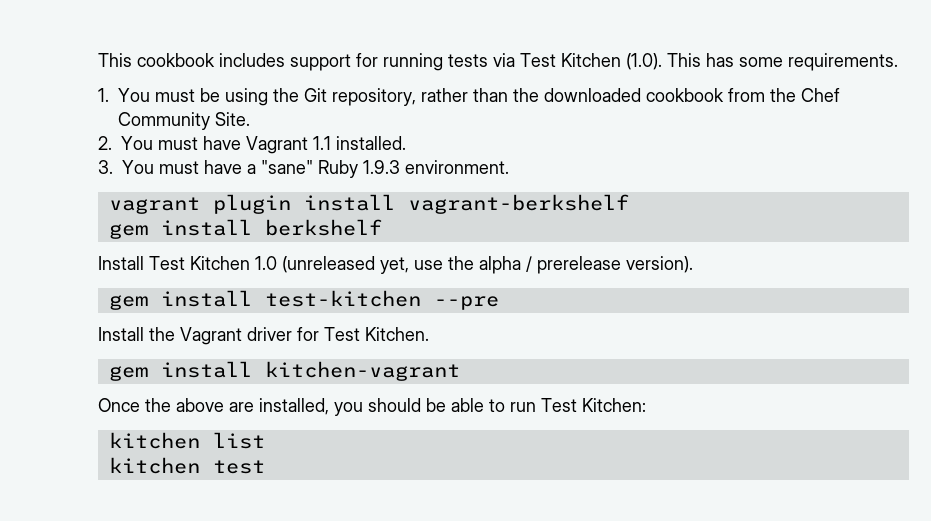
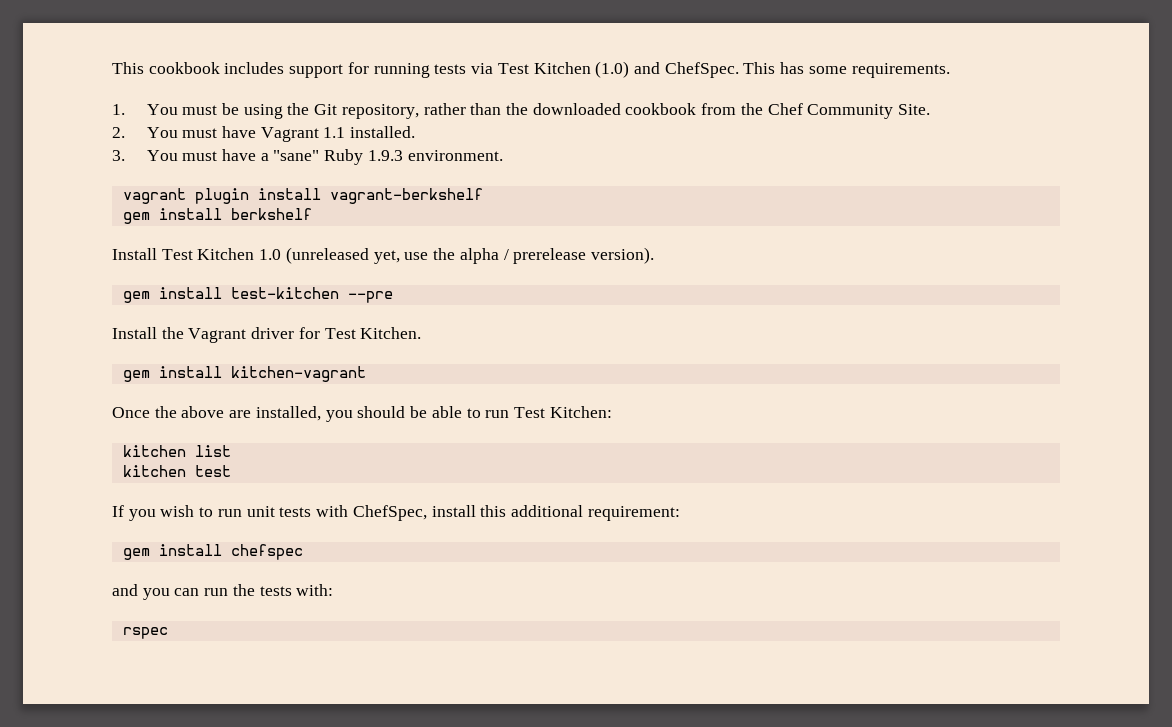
[626,53,662,70] (1.0). -> [595,61,739,78] (1.0) and ChefSpec.
(265, 467) none -> [112,505,680,521] [122,544,303,560] [112,584,334,600] [122,627,168,639] // If you wish to run unit tests with ChefSpec, install this additional requirement: // gem install chefspec // and you can run the tests with: // rspec

